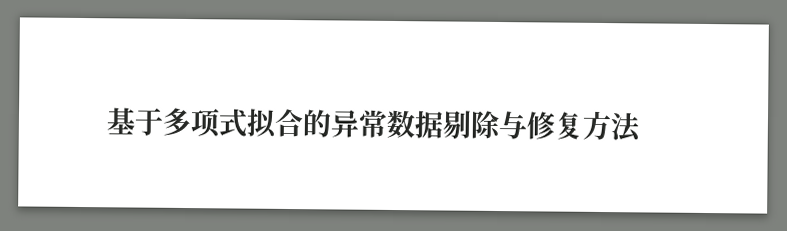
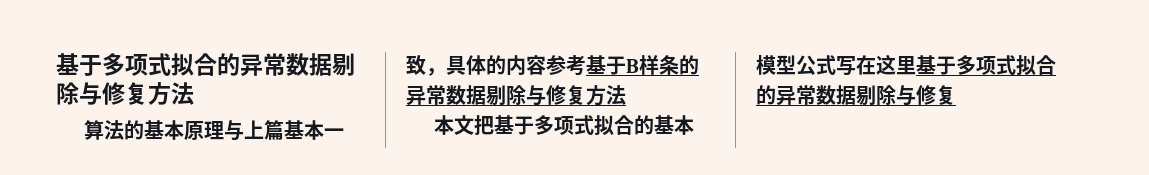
(643, 127) none -> [84,120,345,141] [406,55,699,76] [406,85,626,106] [434,115,695,136] [756,54,1056,76] [756,85,956,106] // 算法的基本原理与上篇基本一致，具体的内容参考基于B样条的异常数据剔除与修复方法 // 本文把基于多项式拟合的基本模型公式写在这里基于多项式拟合的异常数据剔除与修复

